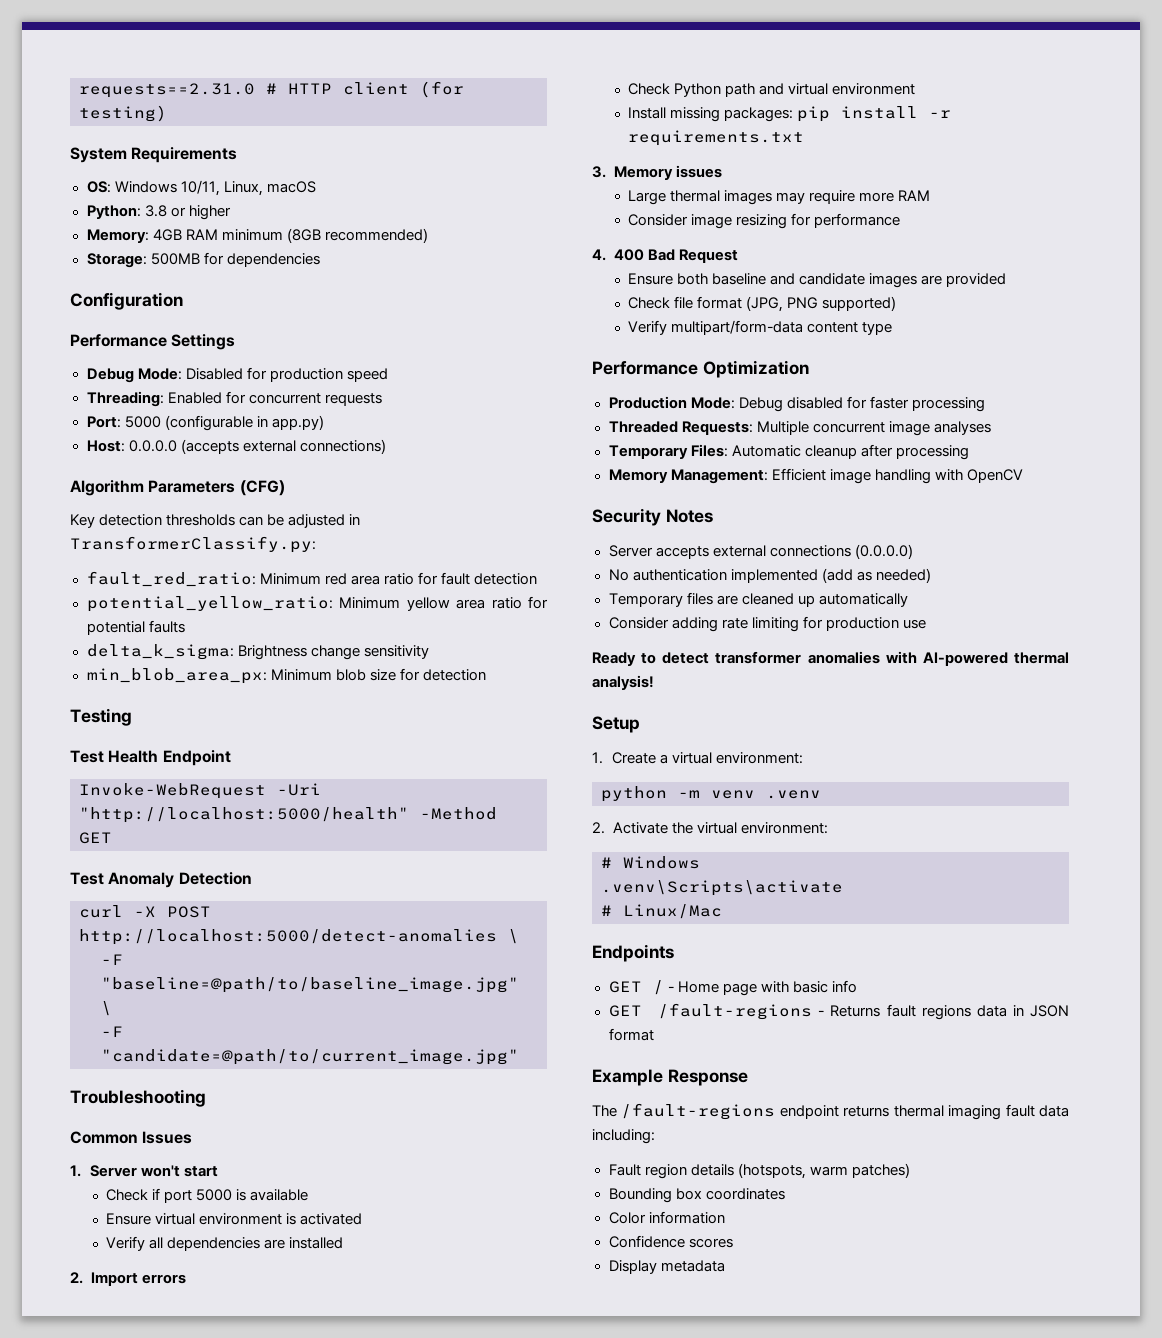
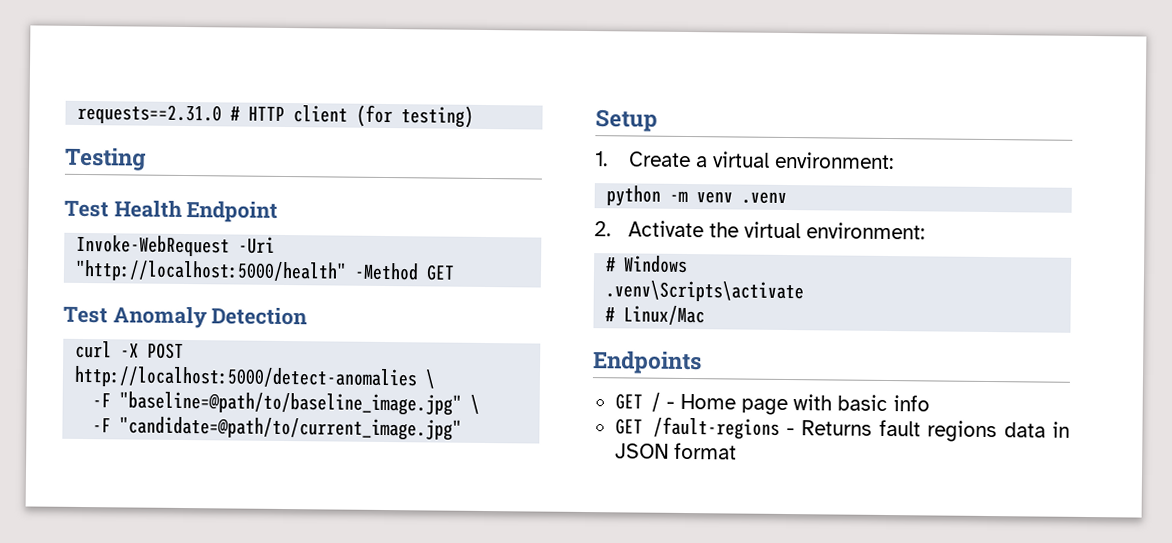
[70,147,238,163] [86,180,316,196] [86,205,231,220] [86,228,428,243] [86,252,320,268] [70,292,183,310] [70,334,236,350] [86,367,388,383] [86,391,382,407] [86,415,324,431] [86,439,386,454] [70,480,285,496] [70,514,361,528] [70,536,316,553] [86,571,537,587] [86,596,548,612] [86,620,185,635] [86,644,429,660] [86,668,486,684] // System Requirements // OS: Windows 10/11, Linux, macOS // Python: 3.8 or higher // Memory: 4GB RAM minimum (8GB recommended) // Storage: 500MB for dependencies // Configuration // Performance Settings // Debug Mode: Disabled for production speed // Threading: Enabled for concurrent requests // Port: 5000 (configurable in app.py) // Host: 0.0.0.0 (accepts external connections) // Algorithm Parameters (CFG) // Key detection thresholds can be adjusted in TransformerClassify.py: // fault_red_ratio: Minimum red area ratio for fault detection // potential_yellow_ratio: Minimum yellow area ratio for potential faults // delta_k_sigma: Brightness change sensitivity // min_blob_area_px: Minimum blob size for detection -> (475, 116) none
[70,1089,206,1107] [70,1131,193,1144] [70,1165,218,1177] [106,1188,309,1203] [106,1213,363,1225] [106,1236,344,1251] [70,1272,186,1286] [628,83,916,97] [628,106,952,122] [628,130,805,146] [592,165,722,180] [628,190,931,205] [628,213,901,229] [592,249,738,263] [628,273,1007,288] [628,296,897,312] [628,320,893,335] [592,360,809,378] [608,396,985,412] [608,421,991,436] [608,444,969,460] [608,468,1023,484] [592,508,713,526] [608,544,913,559] [608,568,931,583] [608,592,908,607] [608,616,926,632] [592,651,1069,666] [592,675,654,690] // Troubleshooting // Common Issues // 1. Server won't start // Check if port 5000 is available // Ensure virtual environment is activated // Verify all dependencies are installed // 2. Import errors // Check Python path and virtual environment // Install missing packages: pip install -r requirements.txt // 3. Memory issues // Large thermal images may require more RAM // Consider image resizing for performance // 4. 400 Bad Request // Ensure both baseline and candidate images are provided // Check file format (JPG, PNG supported) // Verify multipart/form-data content type // Performance Optimization // Production Mode: Debug disabled for faster processing // Threaded Requests: Multiple concurrent image analyses // Temporary Files: Automatic cleanup after processing // Memory Management: Efficient image handling with OpenCV // Security Notes // Server accepts external connections (0.0.0.0) // No authentication implemented (add as needed) // Temporary files are cleaned up automatically // Consider adding rate limiting for production use // Ready to detect transformer anomalies with AI-powered thermal analysis! -> (463, 428) none
[592,1069,748,1086] [592,1103,1069,1120] [592,1129,655,1144] [608,1163,910,1179] [608,1188,785,1203] [608,1211,725,1224] [608,1235,733,1248] [608,1260,725,1274] // Example Response // The /fault-regions endpoint returns thermal imaging fault data including: // Fault region details (hotspots, warm patches) // Bounding box coordinates // Color information // Confidence scores // Display metadata -> (737, 451) none

